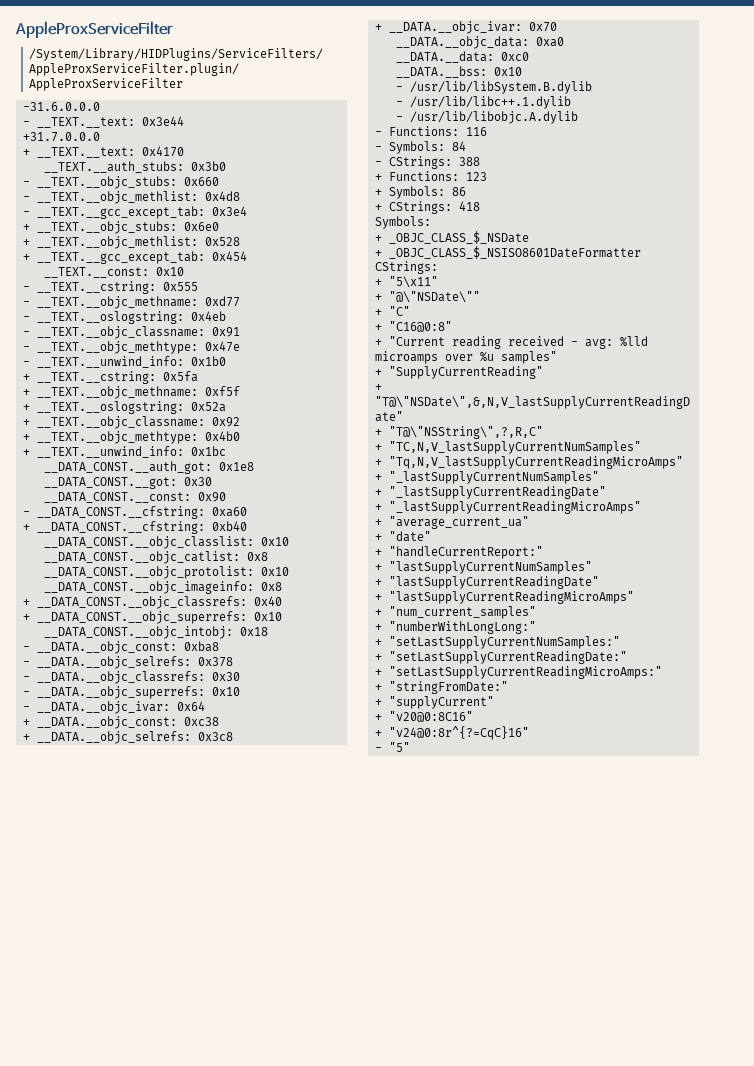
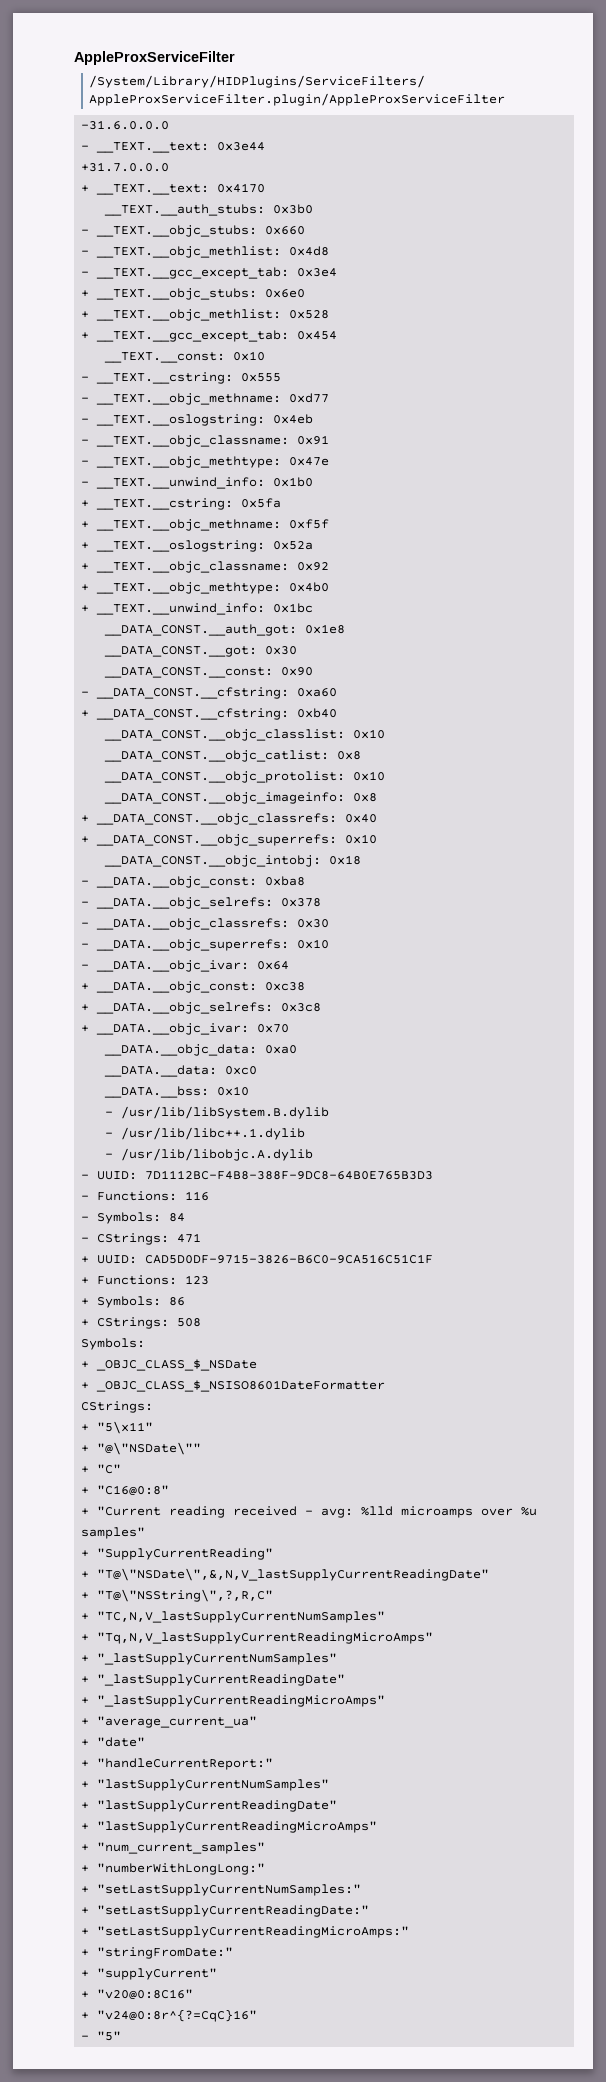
(578, 117) none -> [80,1170,433,1180] // - UUID: 7D1112BC-F4B8-388F-9DC8-64B0E765B3D3
[458,157,480,166] 388 -> [176,1233,201,1243] [80,1254,433,1264] 471 // + UUID: CAD5D0DF-9715-3826-B6C0-9CA516C51C1F
[458,201,480,211] 418 -> [176,1318,201,1327] 508

